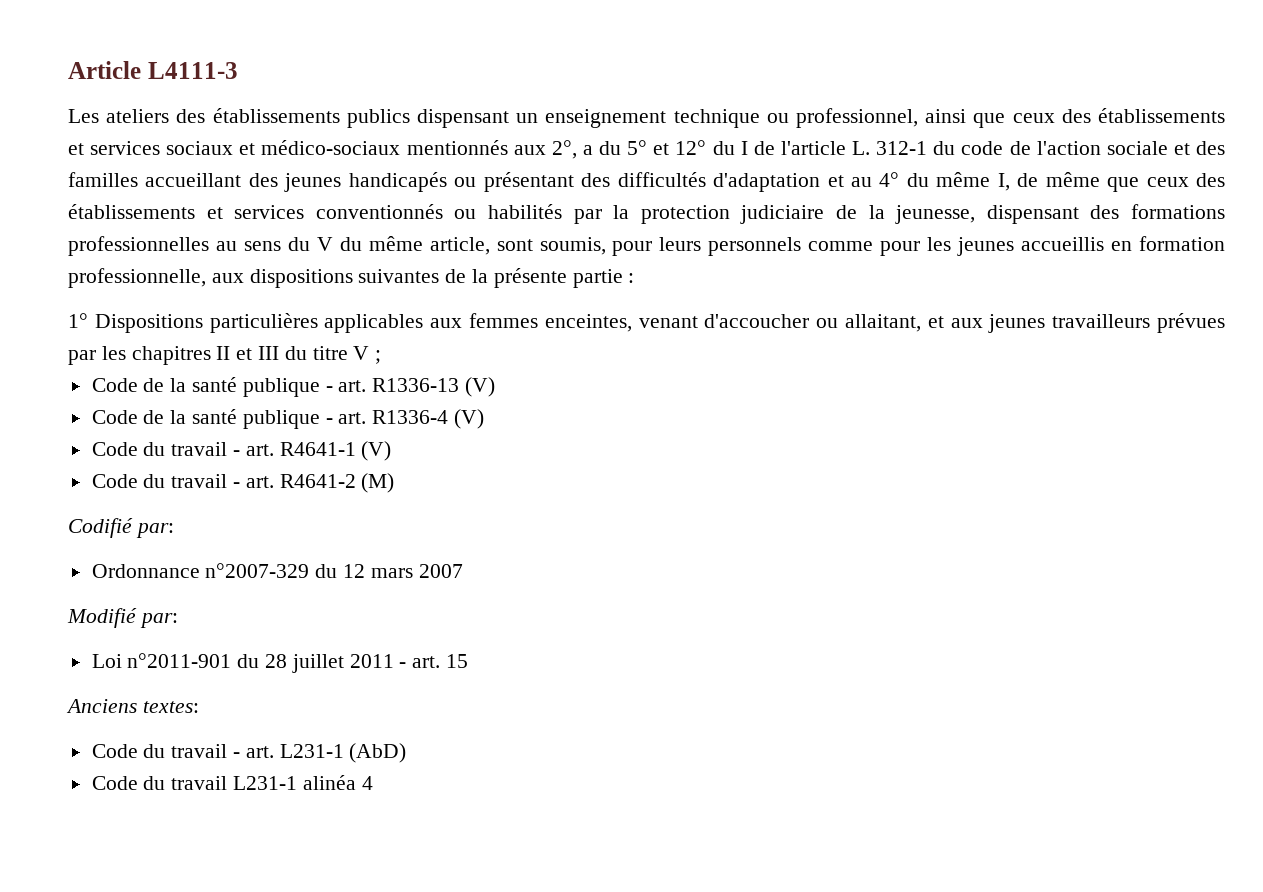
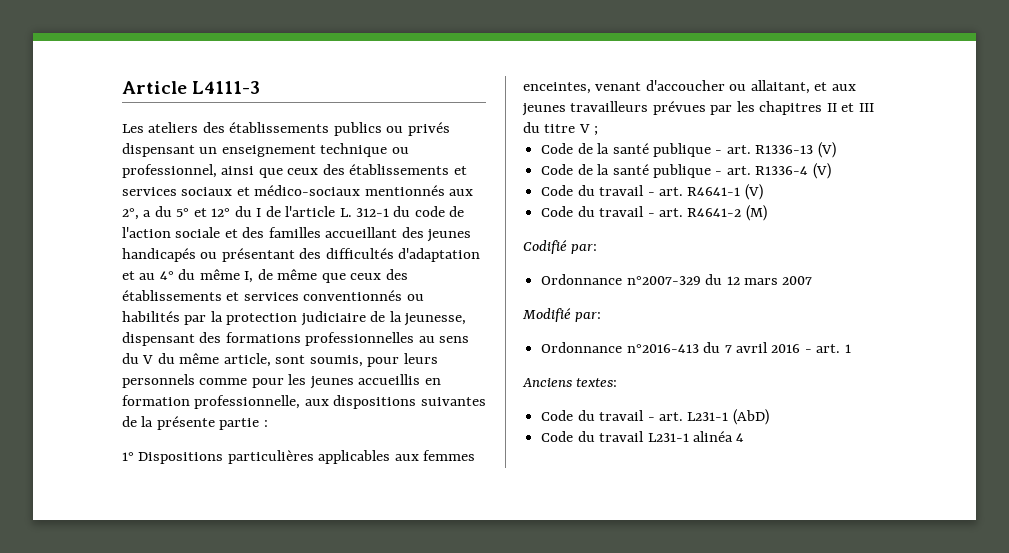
(410, 118) none -> [386,122,450,136] ou privés
[91,653,469,673] Loi n°2011-901 du 28 juillet 2011 - art. 15 -> [541,342,851,353] Ordonnance n°2016-413 du 7 avril 2016 - art. 1

